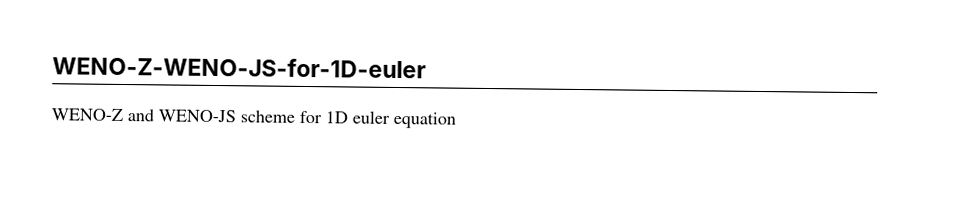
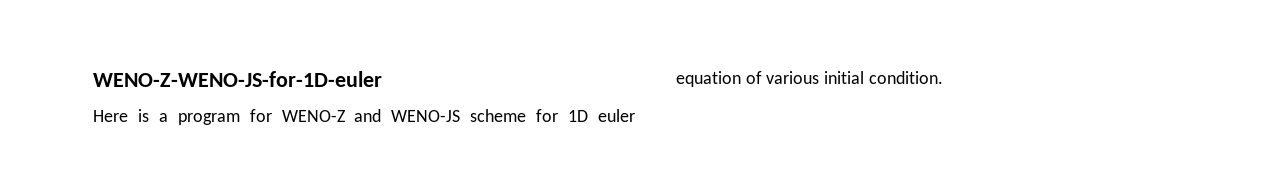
(426, 67) none -> [93,109,272,125] Here is a program for
(456, 120) none -> [745,71,943,84] of various initial condition.

